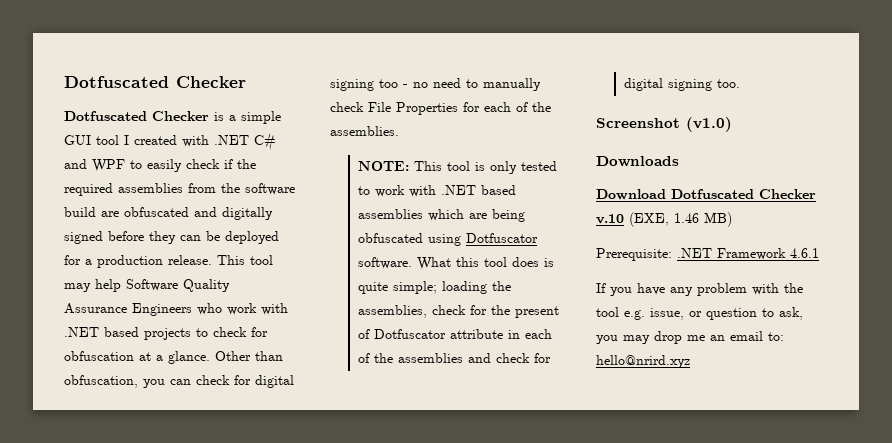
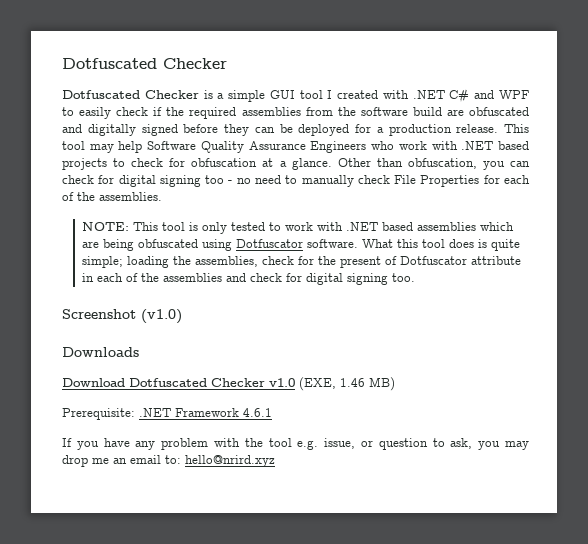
[596,214,624,224] v.10 -> [269,378,295,387] v1.0

